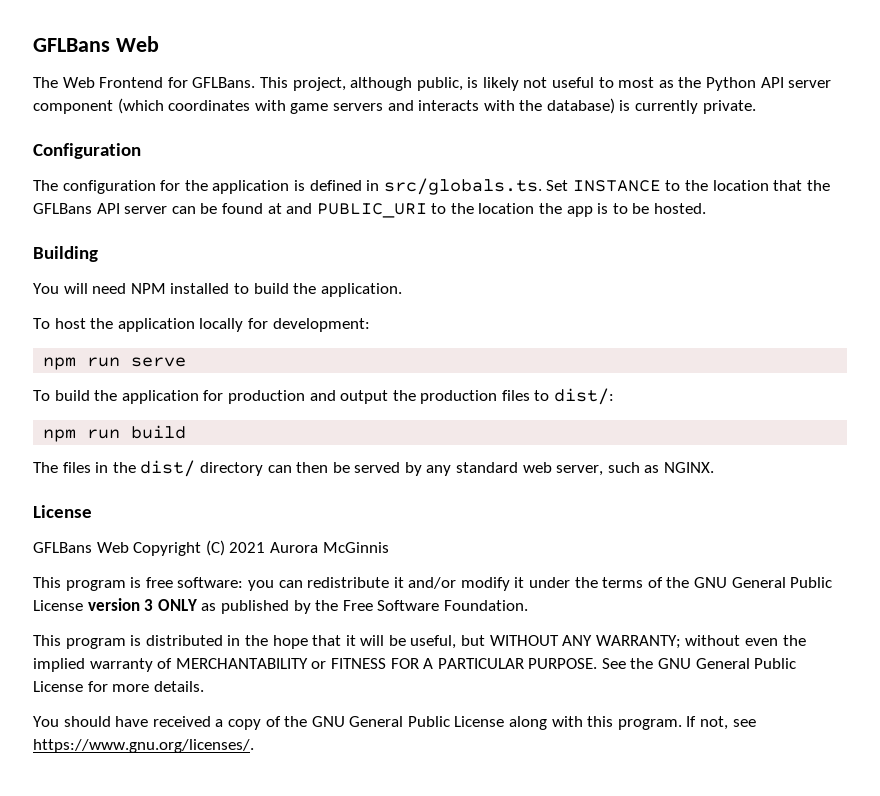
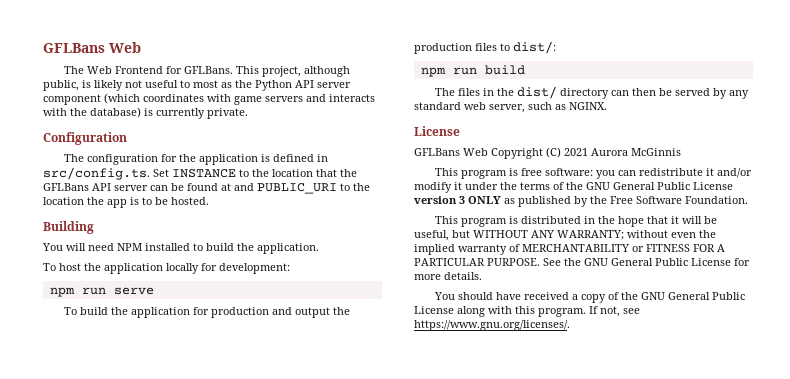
[383,178,542,195] src/globals.ts. -> [43,167,150,180] src/config.ts.

